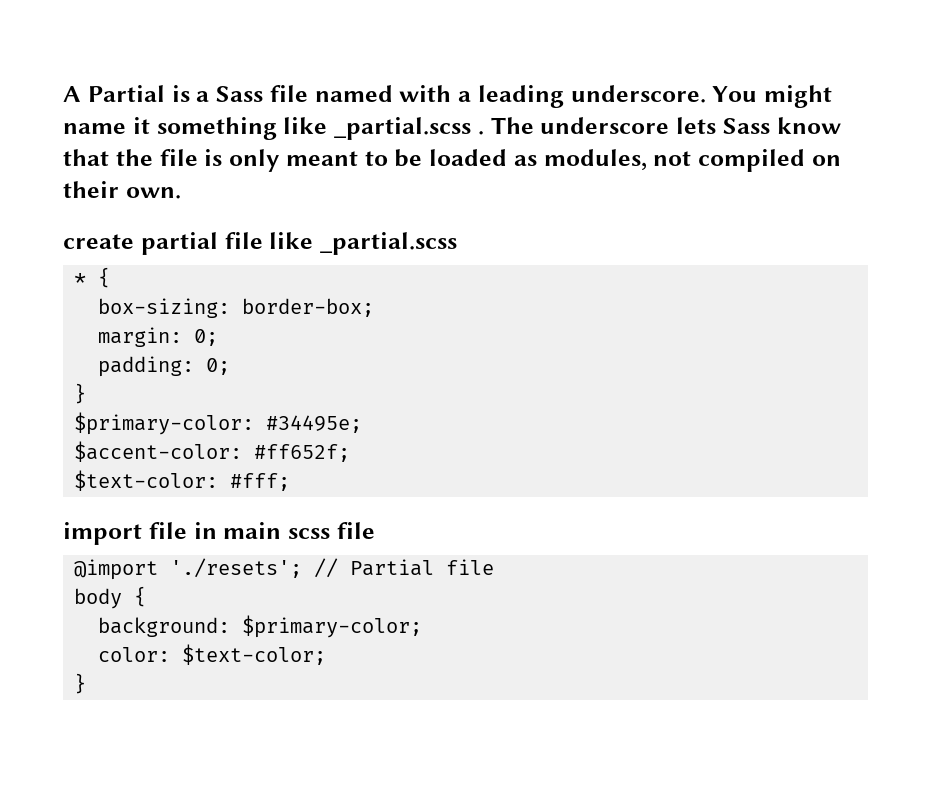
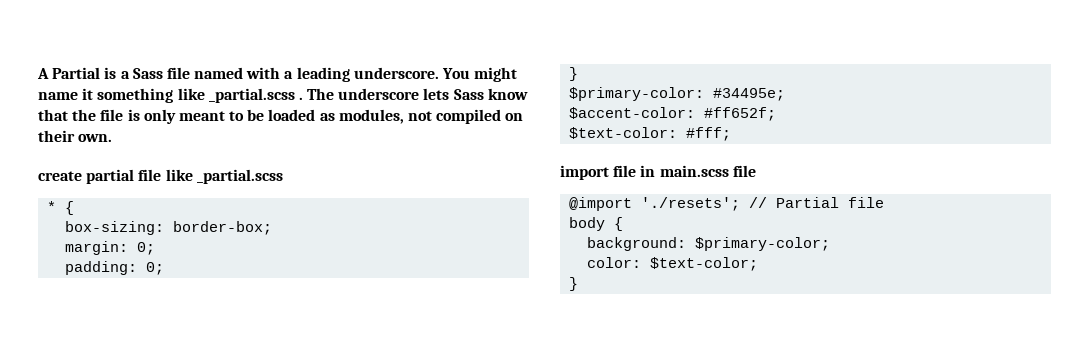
[223,522,330,539] main scss -> [659,165,729,177] main.scss

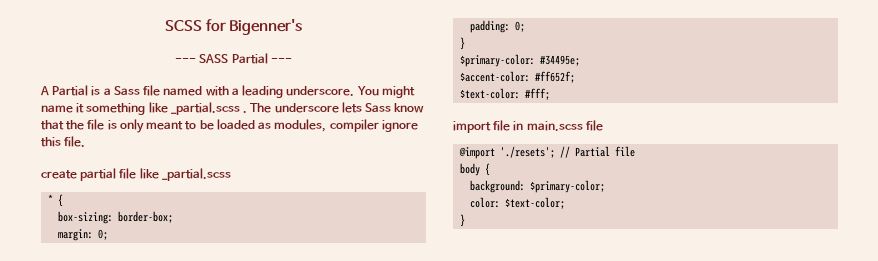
(37, 73) none -> [164,19,303,35] [175,53,292,64] SCSS for Bigenner's // --- SASS Partial --- //
[408,109,524,124] [38,130,113,142] not compiled on their own. -> [329,119,418,132] [41,136,86,147] compiler ignore this file.

